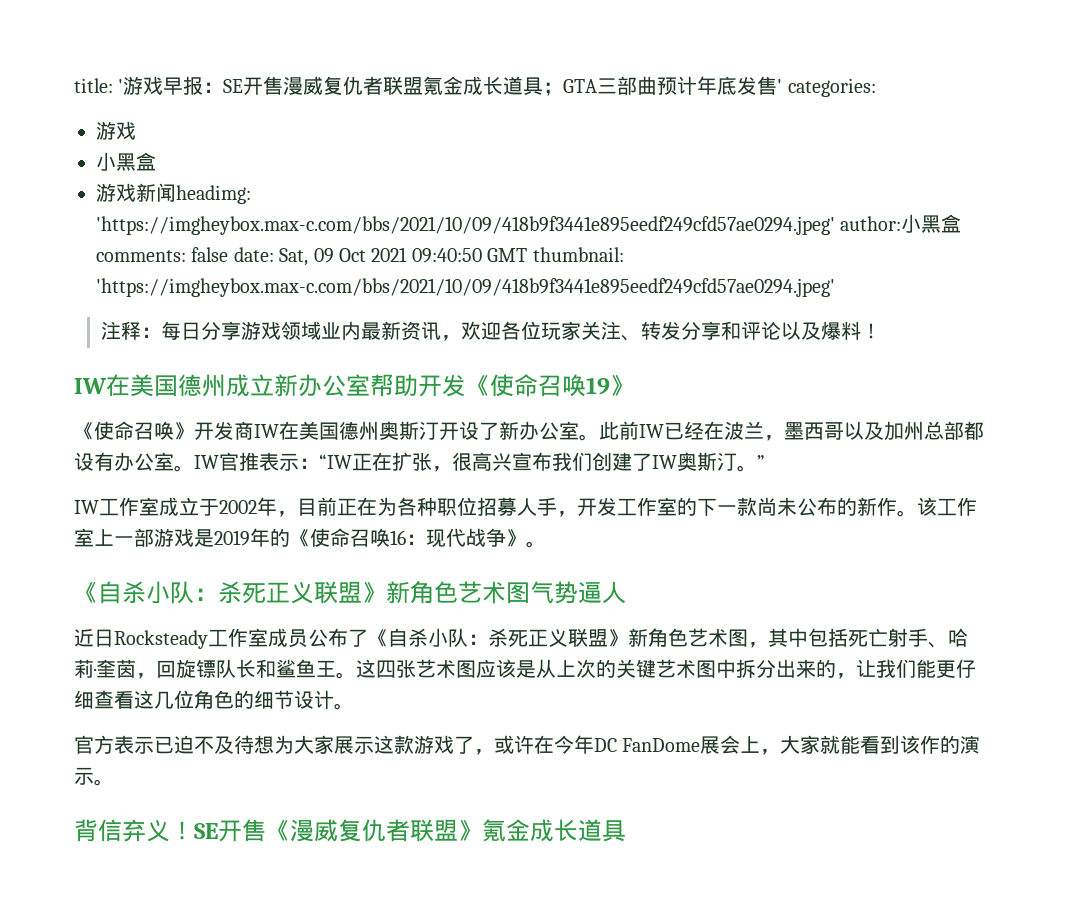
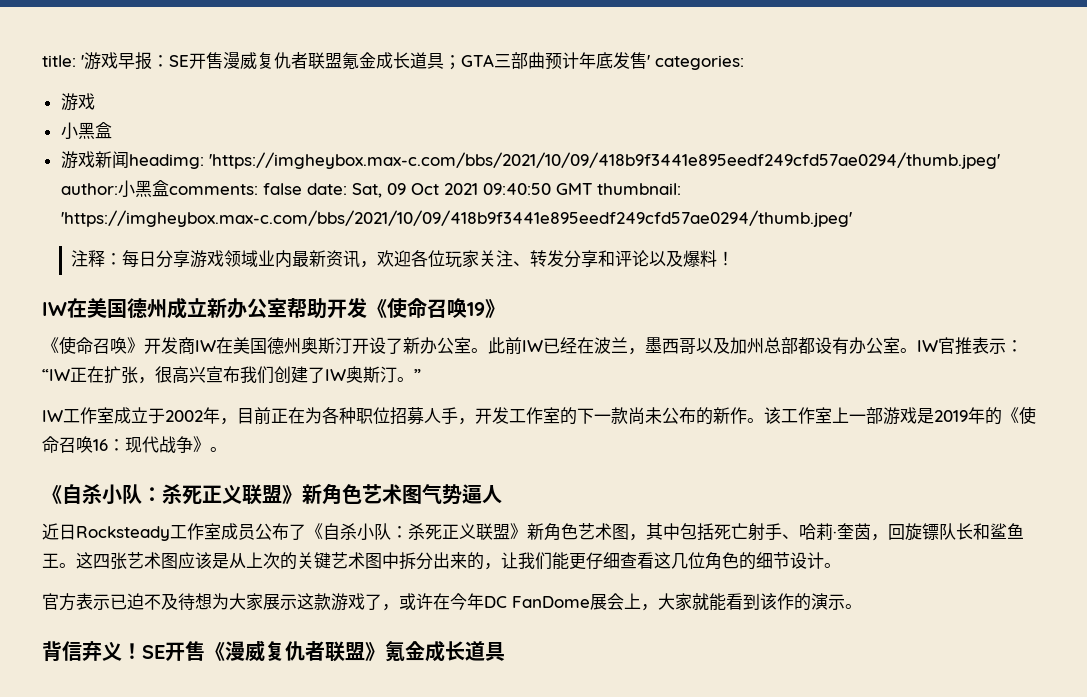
[96,216,835,235] 'https://imgheybox.max-c.com/bbs/2021/10/09/418b9f3441e895eedf249cfd57ae0294.jpeg' -> [208,152,1000,169] 'https://imgheybox.max-c.com/bbs/2021/10/09/418b9f3441e895eedf249cfd57ae0294/thumb.jpeg'
[96,278,835,297] 'https://imgheybox.max-c.com/bbs/2021/10/09/418b9f3441e895eedf249cfd57ae0294.jpeg' -> [60,210,852,227] 'https://imgheybox.max-c.com/bbs/2021/10/09/418b9f3441e895eedf249cfd57ae0294/thumb.jpeg'

